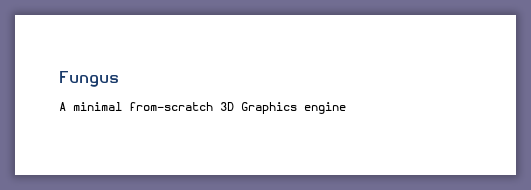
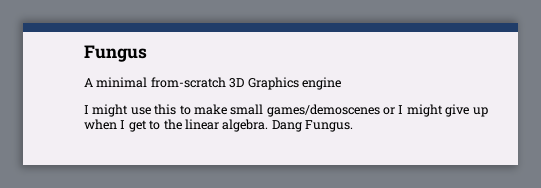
(346, 108) none -> [84,104,488,117] [84,119,353,132] // I might use this to make small games/demoscenes or I might give up when I get to the linear algebra. Dang Fungus.

